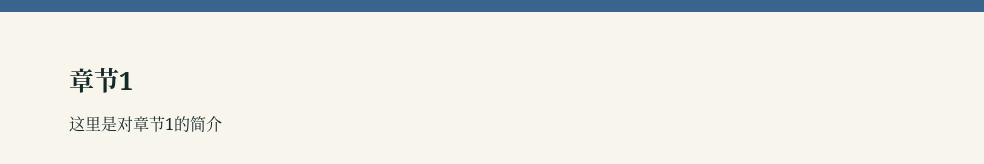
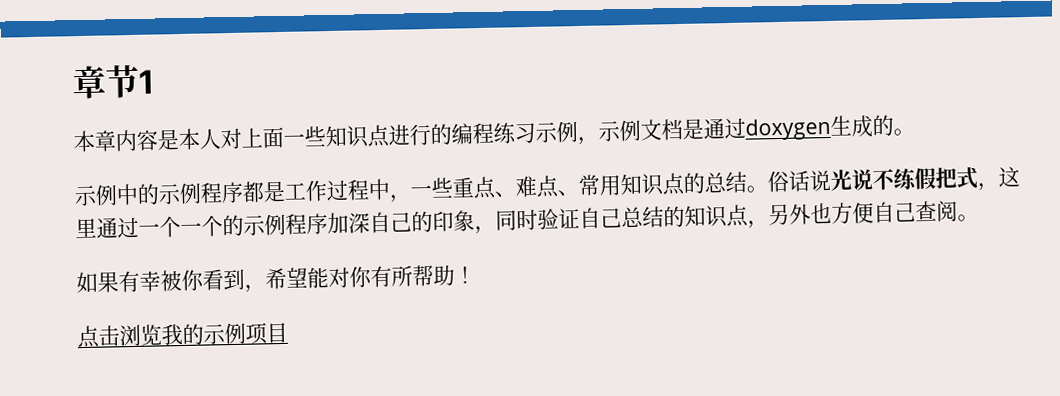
[69,116,222,132] 这里是对章节1的简介 -> [73,114,915,153] [74,166,1020,207] [75,200,979,239] [76,264,476,294] [77,322,288,349] 本章内容是本人对上面一些知识点进行的编程练习示例，示例文档是通过doxygen生成的。 // 示例中的示例程序都是工作过程中，一些重点、难点、常用知识点的总结。俗话说光说不练假把式，这里通过一个一个的示例程序加深自己的印象，同时验证自己总结的知识点，另外也方便自己查阅。 // 如果有幸被你看到，希望能对你有所帮助！ // 点击浏览我的示例项目

